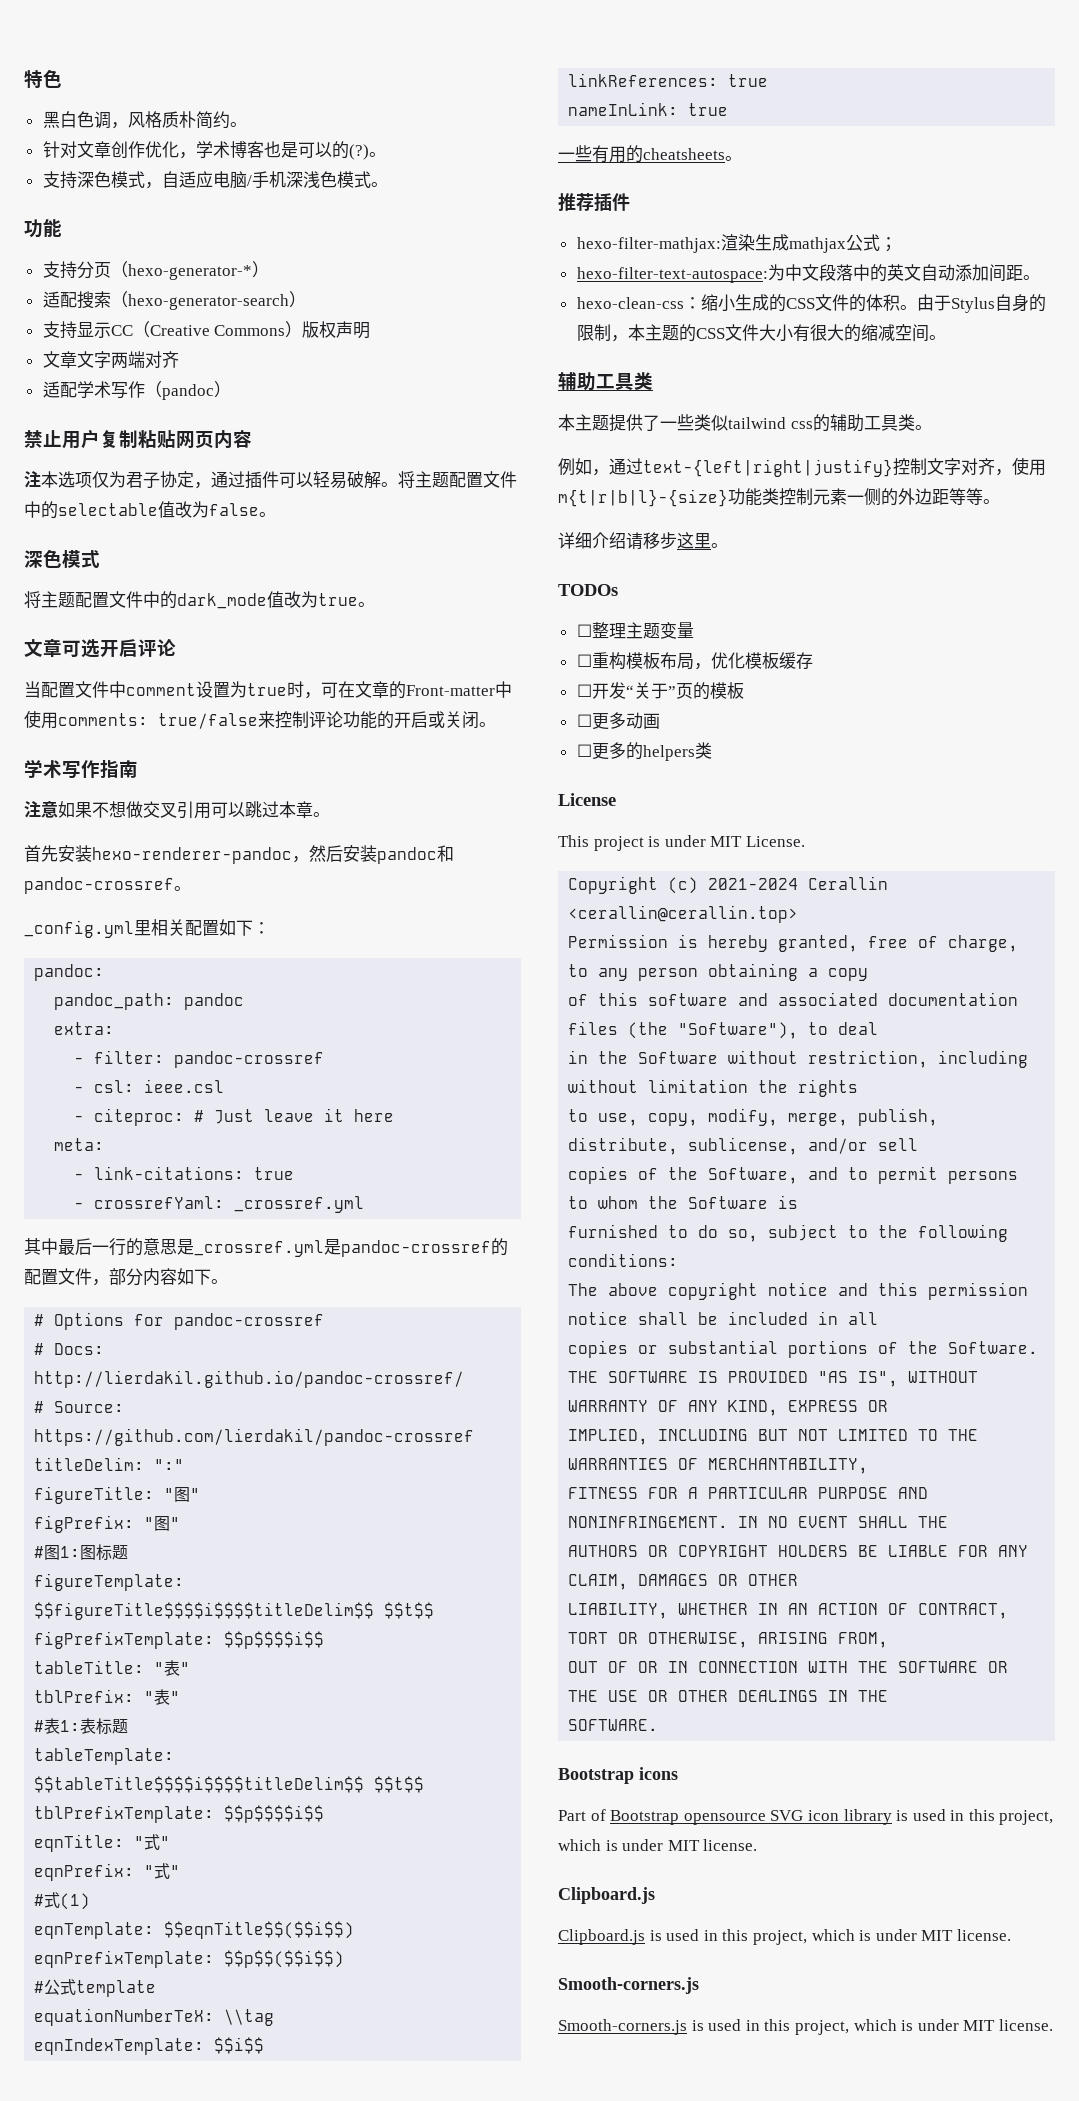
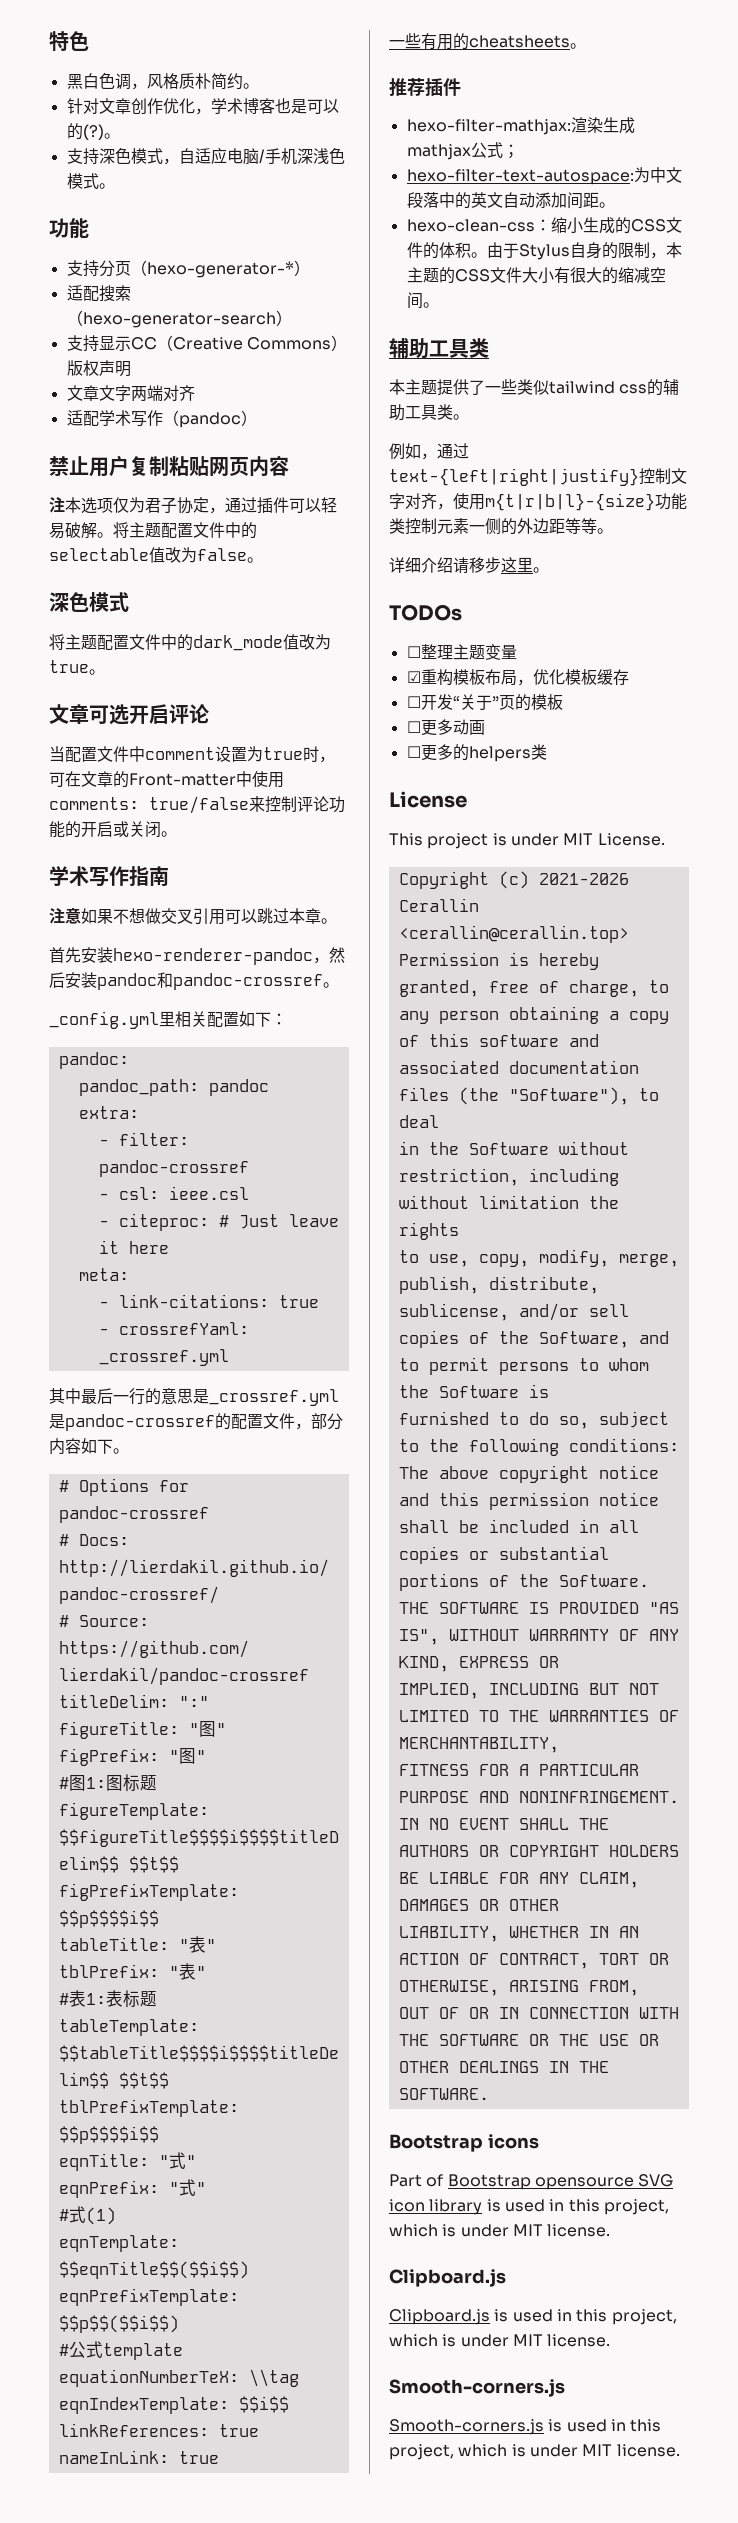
[576,654,592,667] ☐ -> [406,671,421,683] ☑
[708,878,799,890] 2021-2024 -> [538,873,629,885] 2021-2026

